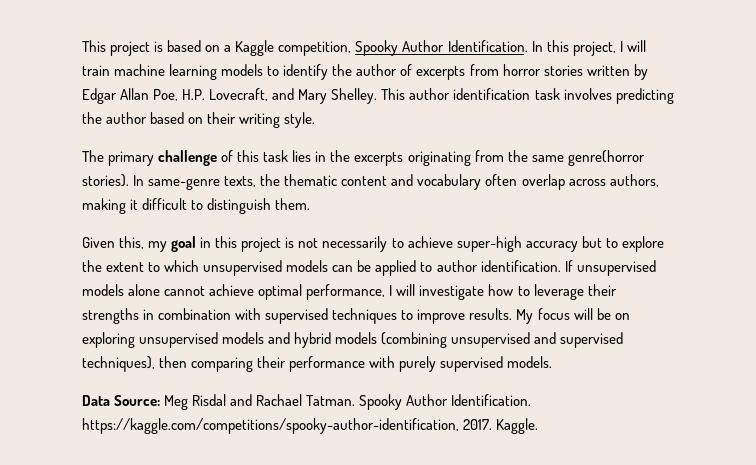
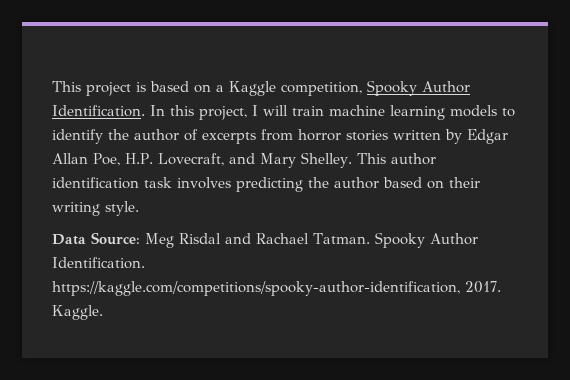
[82,150,645,166] [82,174,659,190] [82,198,311,214] [82,236,664,252] [82,260,656,276] [82,284,617,300] [82,308,630,324] [82,332,624,348] [82,356,553,372] // The primary challenge of this task lies in the excerpts originating from the same genre(horror stories). In same-genre texts, the thematic content and vocabulary often overlap across authors, making it difficult to distinguish them. // Given this, my goal in this project is not necessarily to achieve super-high accuracy but to explore the extent to which unsupervised models can be applied to author identification. If unsupervised models alone cannot achieve optimal performance, I will investigate how to leverage their strengths in combination with supervised techniques to improve results. My focus will be on exploring unsupervised models and hybrid models (combining unsupervised and supervised techniques), then comparing their performance with purely supervised models. -> (139, 208) none

